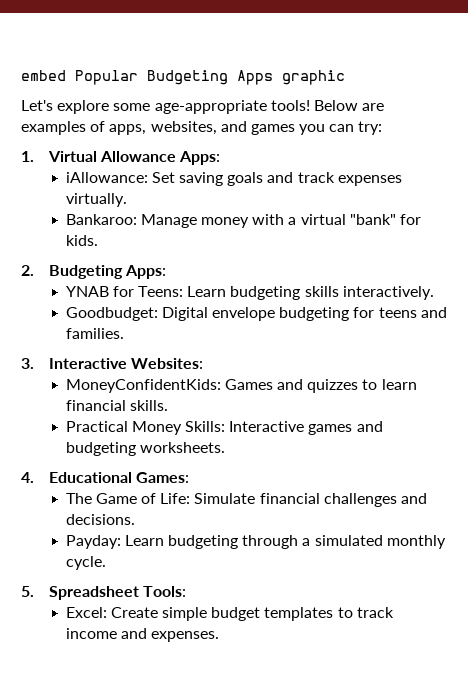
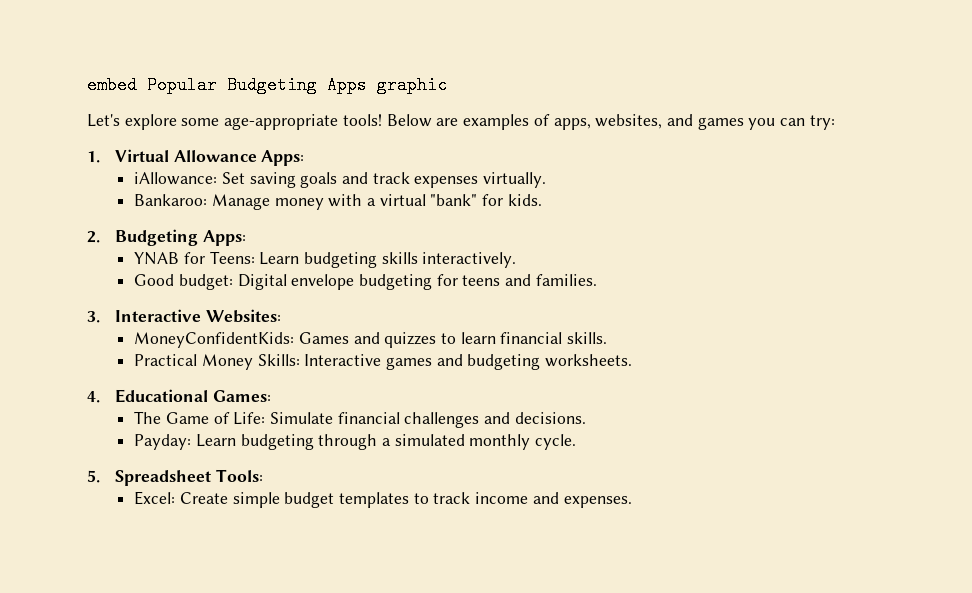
[65,307,158,321] Goodbudget: -> [134,274,233,290] Good budget:

